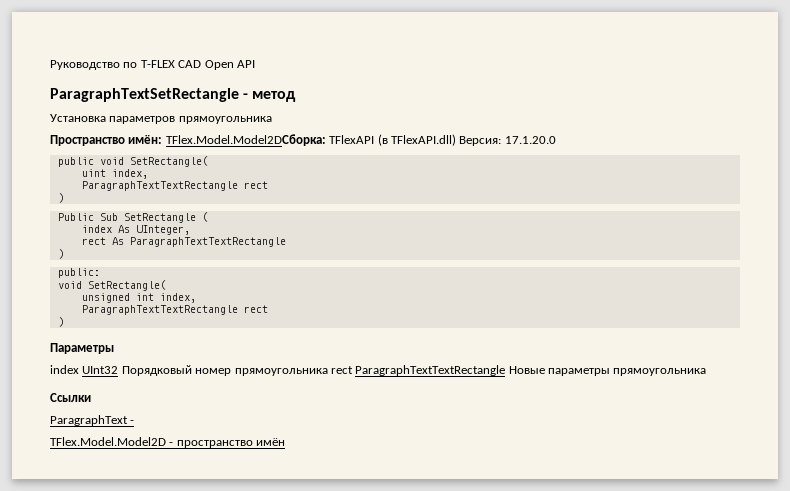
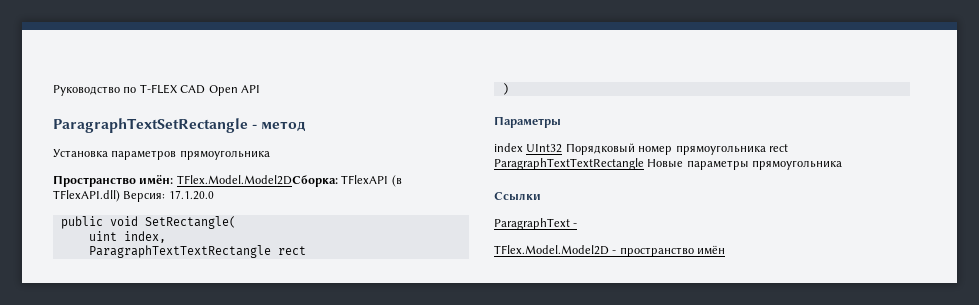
[57,212,208,223] [81,225,190,235] [81,237,286,247] [57,249,64,259] [57,268,100,278] [57,280,166,291] [81,293,196,303] [81,305,268,315] [57,317,64,327] // Public Sub SetRectangle ( // index As UInteger, // rect As ParagraphTextTextRectangle // ) // public: // void SetRectangle( // unsigned int index, // ParagraphTextTextRectangle rect // ) -> (509, 89) none

